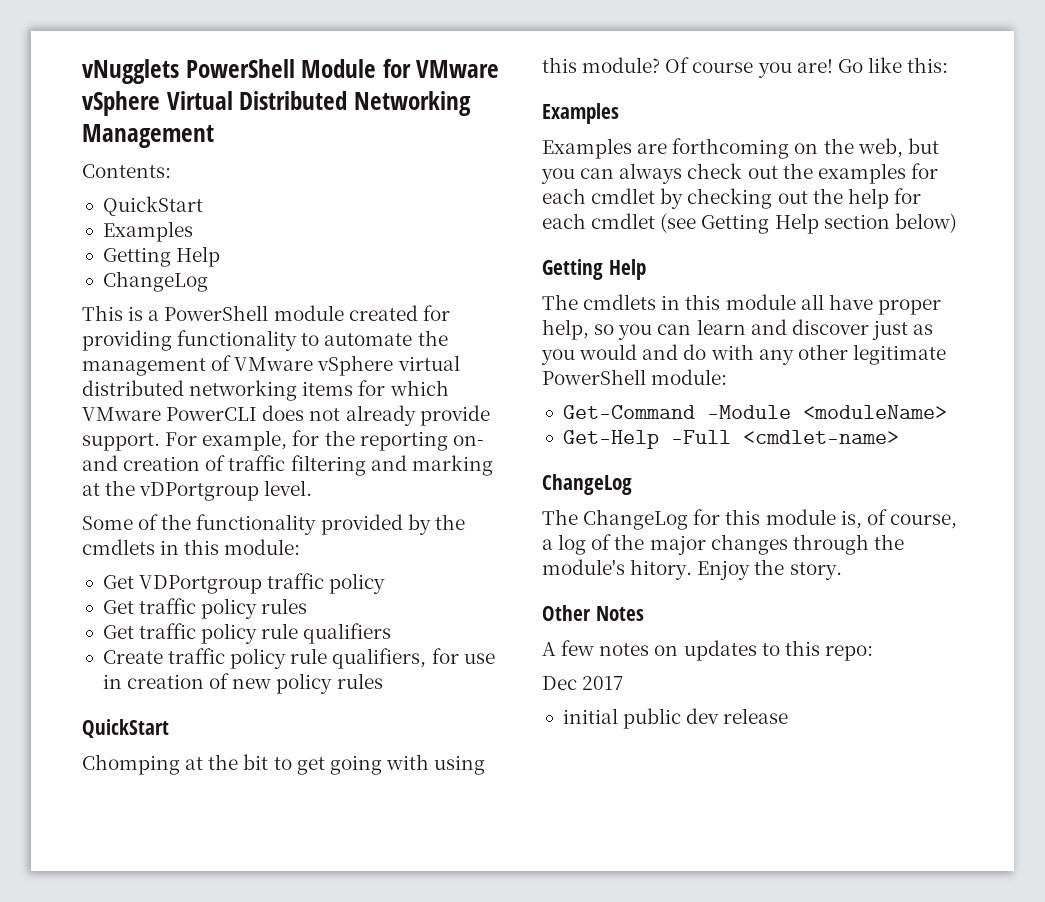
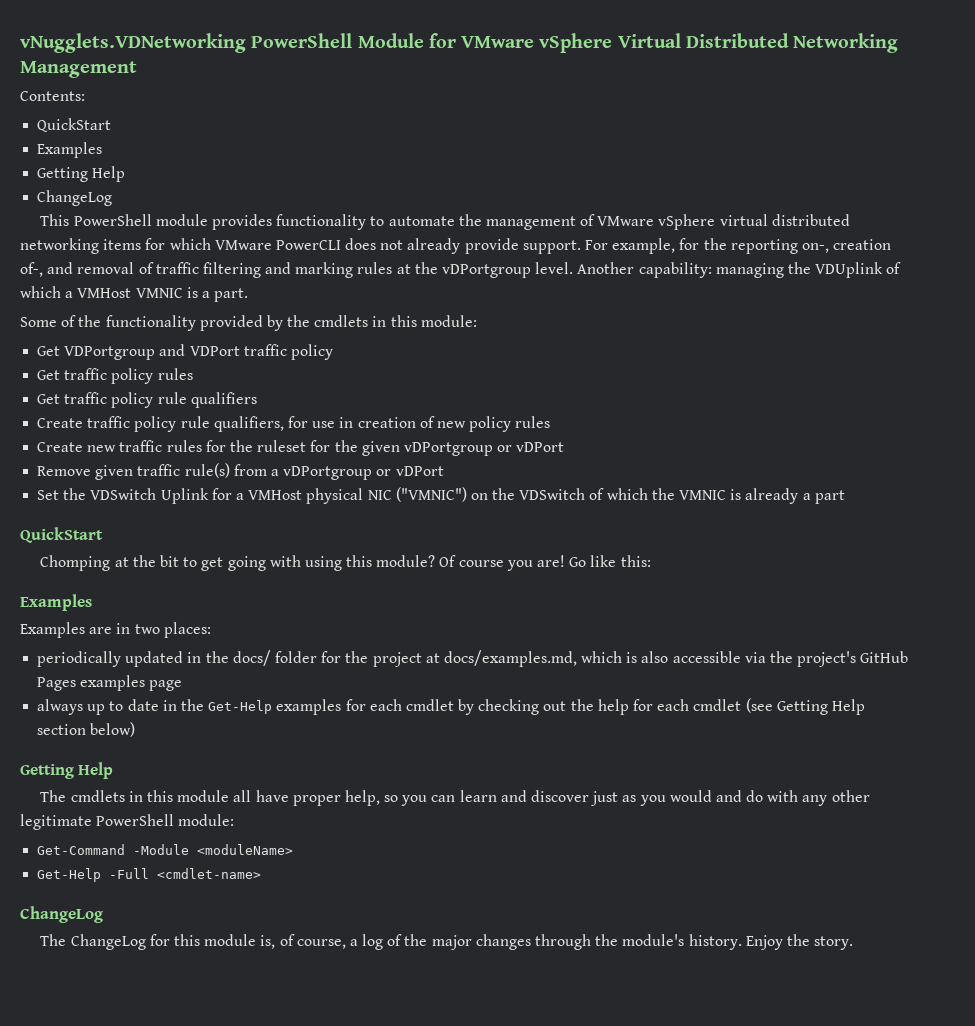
[82,59,179,84] vNugglets -> [20,33,246,53] vNugglets.VDNetworking
[128,305,450,321] [82,330,172,351] is a PowerShell module created for providing -> [73,214,272,230] PowerShell module provides
[452,435,484,446] [82,455,201,471] on- and creation -> [801,239,892,253] [20,262,135,277] on-, creation of-, and removal
(493, 465) none -> [357,262,393,274] rules
(313, 488) none -> [577,262,902,278] [20,286,249,302] Another capability: managing the VDUplink of which a VMHost VMNIC is a part.
(263, 584) none -> [159,344,240,356] and VDPort
(383, 681) none -> [37,440,565,456] [37,463,444,480] [37,487,845,504] // Create new traffic rules for the ruleset for the given vDPortgroup or vDPort // Remove given traffic rule(s) from a vDPortgroup or vDPort // Set the VDSwitch Uplink for a VMHost physical NIC ("VMNIC") on the VDSwitch of which the VMNIC is already a part
[672,138,939,159] [541,163,813,184] forthcoming on the web, but you can always check out the -> [116,622,211,638] [37,650,909,667] [37,675,183,691] [37,699,273,715] in two places: // periodically updated in the docs/ folder for the project at docs/examples.md, which is also accessible via the project's GitHub Pages examples page // always up to date in the Get-Help
[630,559,693,580] hitory. -> [688,934,742,950] history.
[542,605,644,621] [542,640,873,661] [542,676,624,690] [562,708,789,729] // Other Notes // A few notes on updates to this repo: // Dec 2017 // initial public dev release -> (854, 943) none

